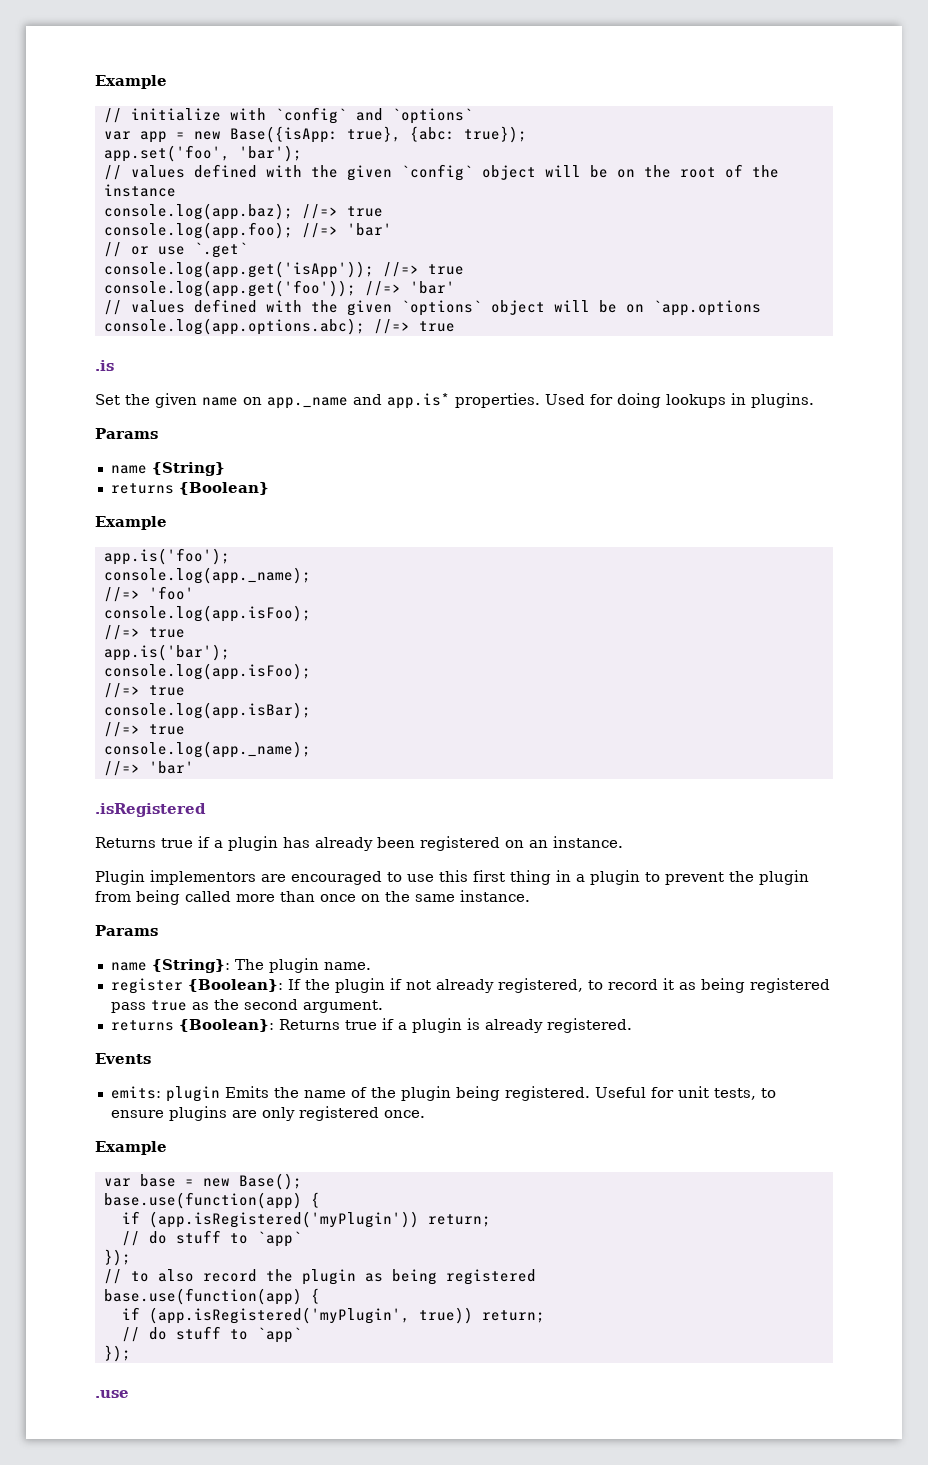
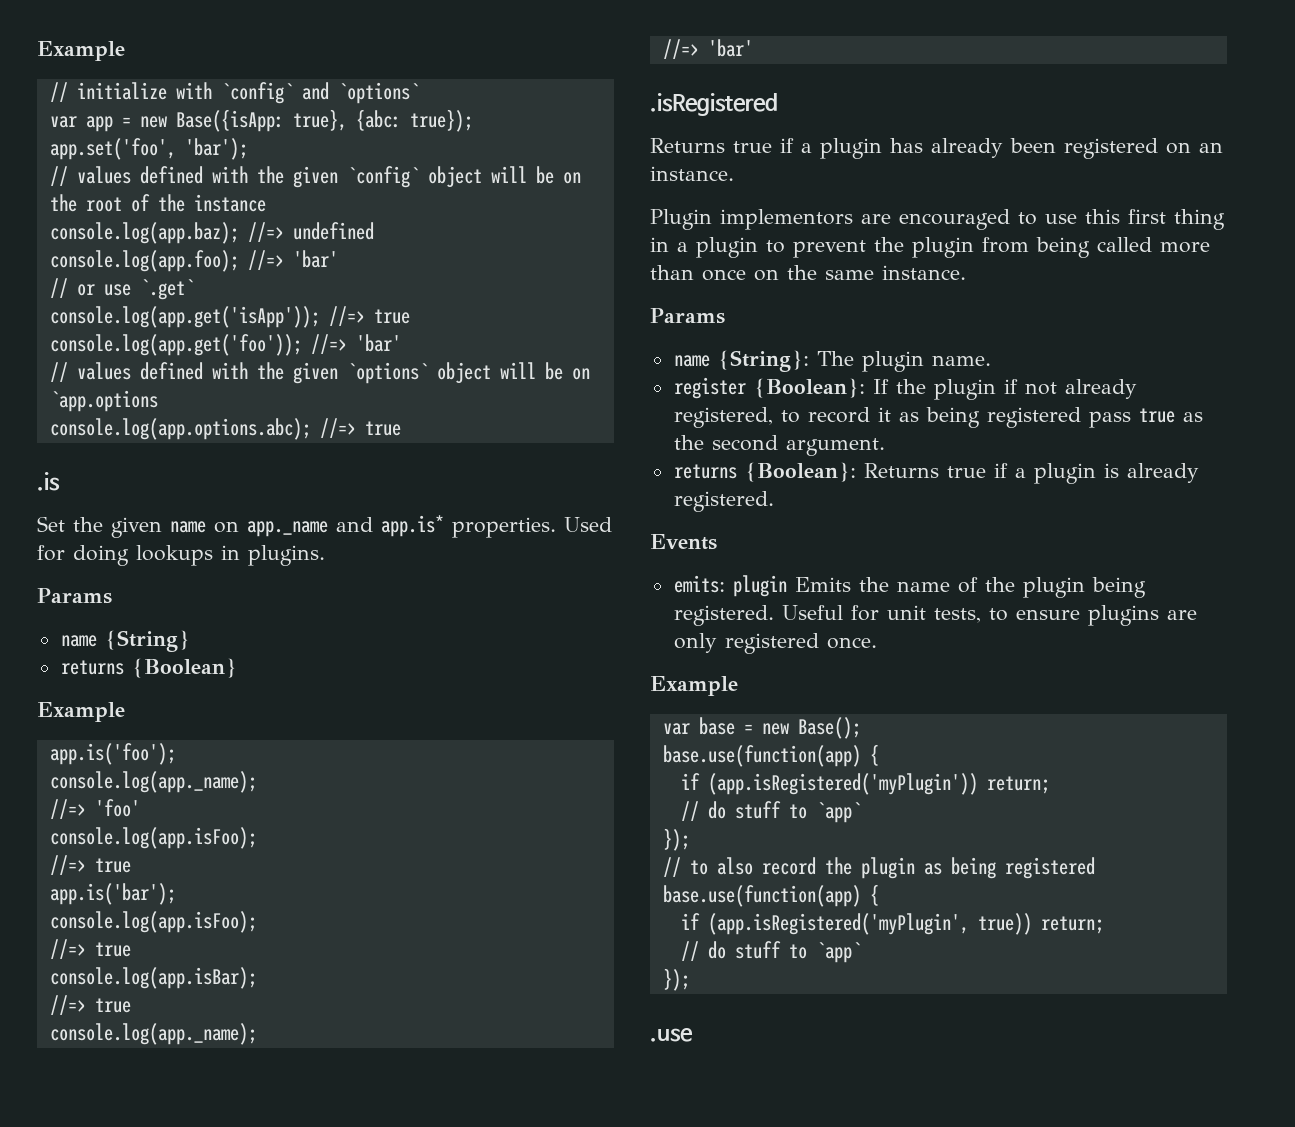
[346,206,383,217] true -> [292,222,374,240] undefined

